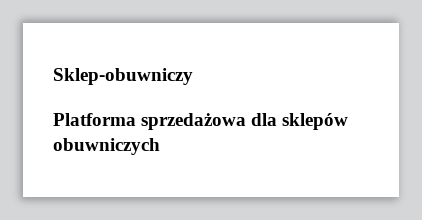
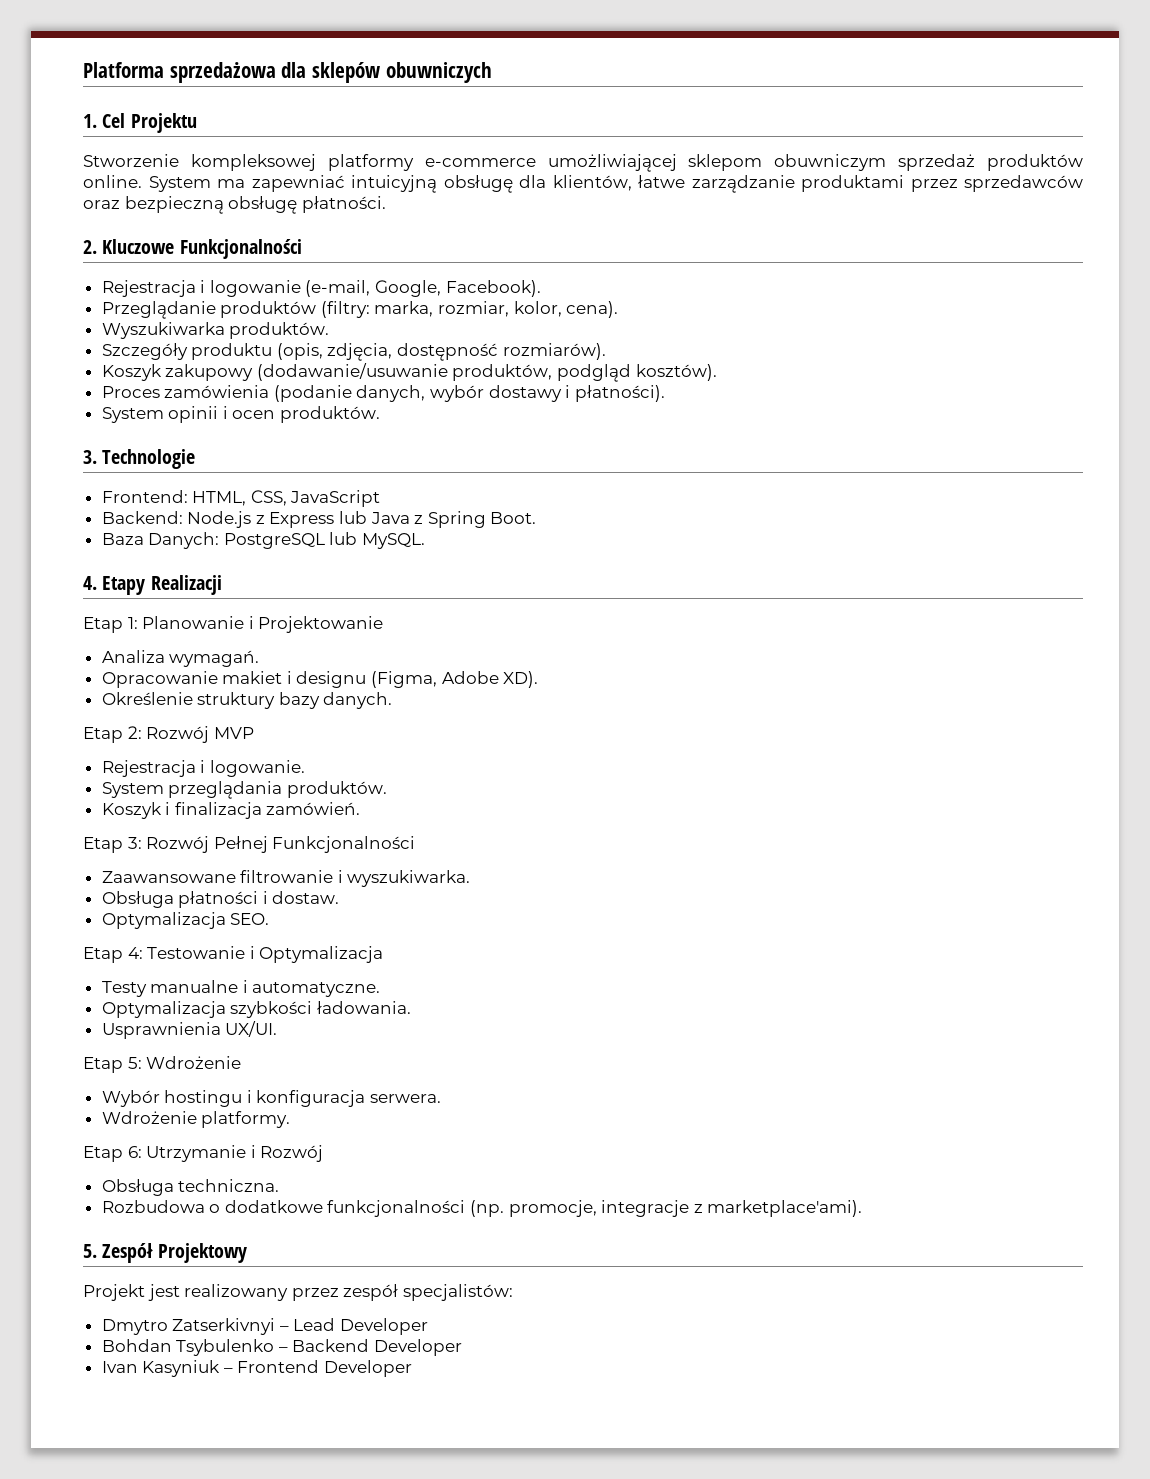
[53,68,193,85] Sklep-obuwniczy // -> (83, 70) none
(160, 146) none -> [83,113,197,133] [83,154,1083,172] [83,175,1083,193] [83,196,386,214] [83,239,302,259] [101,280,541,297] [101,301,619,319] [101,322,330,339] [101,343,606,361] [101,363,717,382] [101,385,665,402] [101,406,381,423] [83,449,196,469] [101,490,381,507] [101,511,537,528] [101,532,426,549] [83,575,222,595] [83,616,384,633] [101,650,260,667] [101,671,539,688] [101,692,393,709] [83,726,254,743] [101,760,305,777] [101,781,387,799] [101,802,361,819] [83,836,416,853] [101,870,471,887] [101,891,340,908] [101,912,270,929] [83,946,384,963] [101,980,381,997] [101,1001,411,1018] [101,1021,278,1039] [83,1056,242,1073] [101,1090,442,1107] [101,1111,291,1128] [83,1145,324,1162] [101,1179,280,1196] [101,1200,863,1217] [83,1243,247,1263] [83,1284,513,1301] [101,1318,429,1335] [101,1339,463,1356] [101,1360,413,1377] // 1. Cel Projektu // Stworzenie kompleksowej platformy e-commerce umożliwiającej sklepom obuwniczym sprzedaż produktów online. System ma zapewniać intuicyjną obsługę dla klientów, łatwe zarządzanie produktami przez sprzedawców oraz bezpieczną obsługę płatności. // 2. Kluczowe Funkcjonalności // Rejestracja i logowanie (e-mail, Google, Facebook). // Przeglądanie produktów (filtry: marka, rozmiar, kolor, cena). // Wyszukiwarka produktów. // Szczegóły produktu (opis, zdjęcia, dostępność rozmiarów). // Koszyk zakupowy (dodawanie/usuwanie produktów, podgląd kosztów). // Proces zamówienia (podanie danych, wybór dostawy i płatności). // System opinii i ocen produktów. // 3. Technologie // Frontend: HTML, CSS, JavaScript // Backend: Node.js z Express lub Java z Spring Boot. // Baza Danych: PostgreSQL lub MySQL. // 4. Etapy Realizacji // Etap 1: Planowanie i Projektowanie // Analiza wymagań. // Opracowanie makiet i designu (Figma, Adobe XD). // Określenie struktury bazy danych. // Etap 2: Rozwój MVP // Rejestracja i logowanie. // System przeglądania produktów. // Koszyk i finalizacja zamówień. // Etap 3: Rozwój Pełnej Funkcjonalności // Zaawansowane filtrowanie i wyszukiwarka. // Obsługa płatności i dostaw. // Optymalizacja SEO. // Etap 4: Testowanie i Optymalizacja // Testy manualne i automatyczne. // Optymalizacja szybkości ładowania. // Usprawnienia UX/UI. // Etap 5: Wdrożenie // Wybór hostingu i konfiguracja serwera. // Wdrożenie platformy. // Etap 6: Utrzymanie i Rozwój // Obsługa techniczna. // Rozbudowa o dodatkowe funkcjonalności (np. promocje, integracje z marketplace'ami). // 5. Zespół Projektowy // Projekt jest realizowany przez zespół specjalistów: // Dmytro Zatserkivnyi – Lead Developer // Bohdan Tsybulenko – Backend Developer // Ivan Kasyniuk – Frontend Developer

